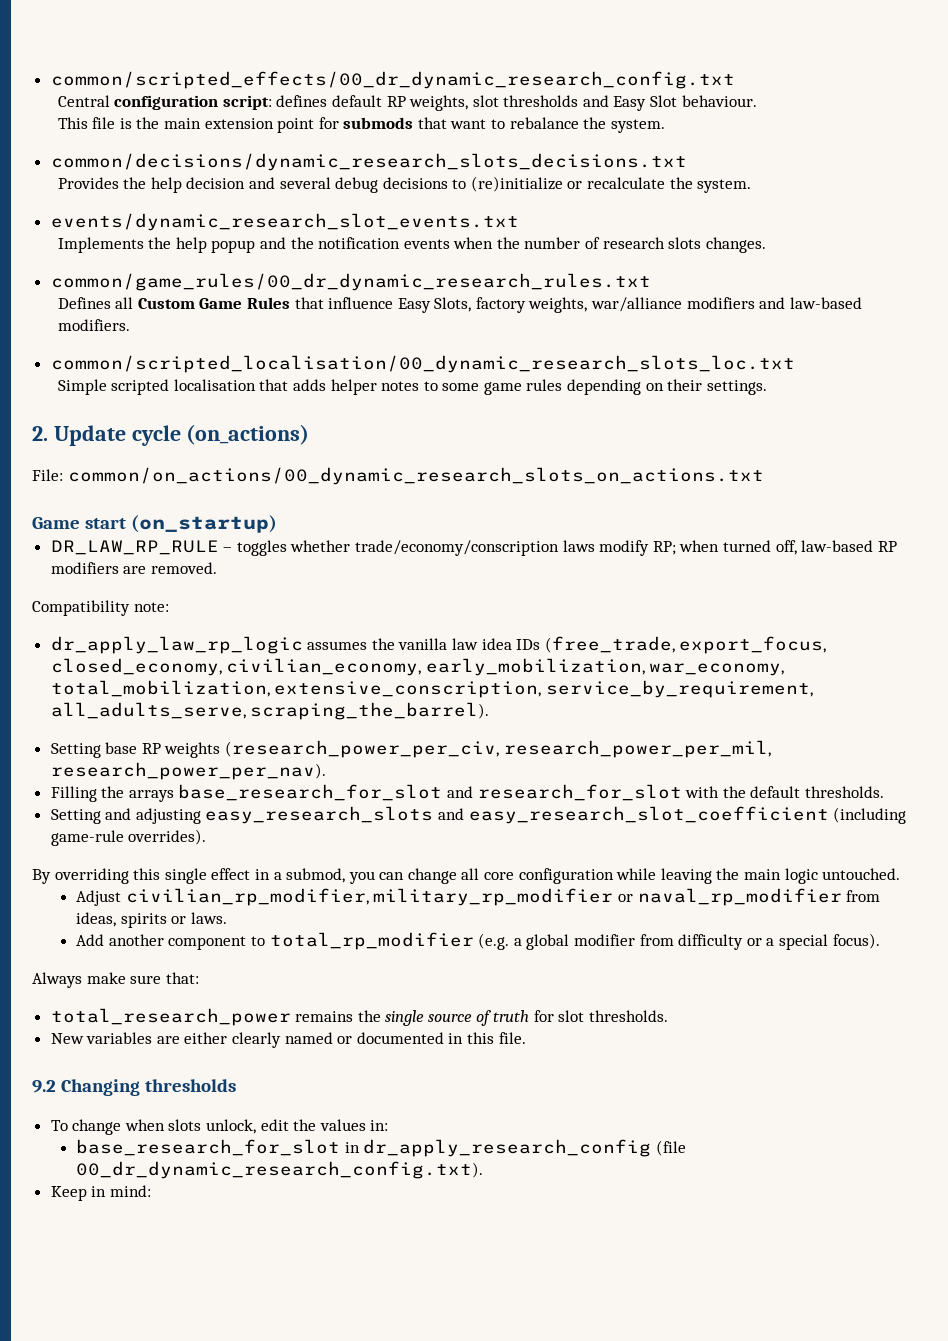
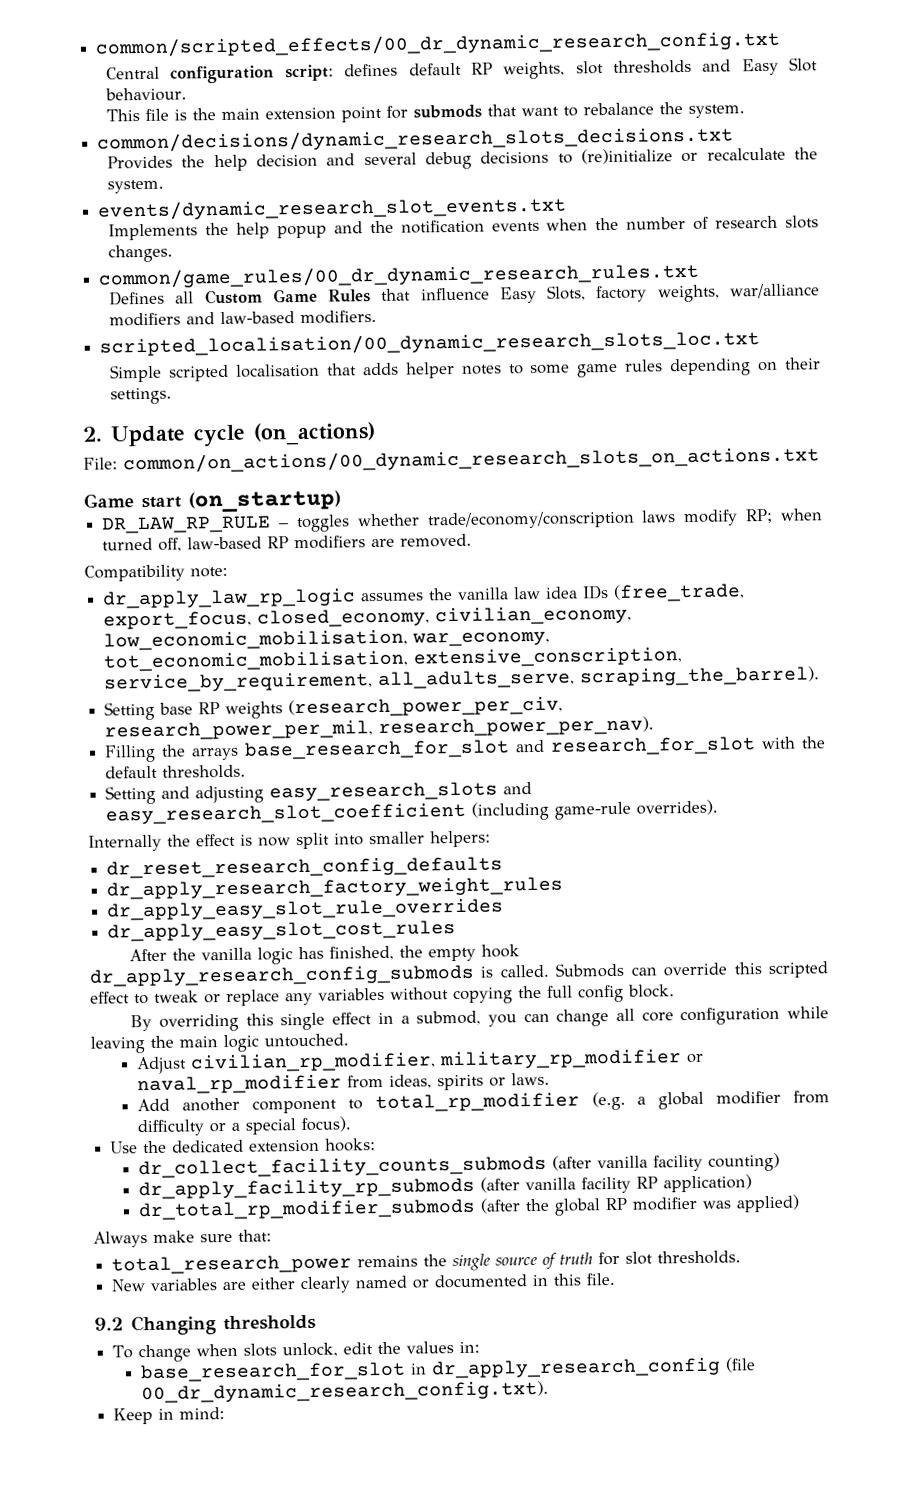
[50,355,795,373] common/scripted_localisation/00_dynamic_research_slots_loc.txt -> [99,330,761,357] scripted_localisation/00_dynamic_research_slots_loc.txt
[425,658,785,676] [50,680,270,697] early_mobilization, war_economy, total_mobilization, -> [103,629,551,651] [103,650,409,672] low_economic_mobilisation, war_economy, tot_economic_mobilisation,
(207, 837) none -> [88,830,491,852] [106,856,504,879] [106,876,564,900] [106,898,505,921] [107,920,457,942] [129,944,521,965] [89,961,829,987] [90,984,675,1006] // Internally the effect is now split into smaller helpers: // dr_reset_research_config_defaults // dr_apply_research_factory_weight_rules // dr_apply_easy_slot_rule_overrides // dr_apply_easy_slot_cost_rules // After the vanilla logic has finished, the empty hook dr_apply_research_config_submods is called. Submods can override this scripted effect to tweak or replace any variables without copying the full config block.
(880, 941) none -> [110,1138,377,1154] [138,1152,781,1179] [138,1174,753,1200] [138,1194,801,1221] // Use the dedicated extension hooks: // dr_collect_facility_counts_submods (after vanilla facility counting) // dr_apply_facility_rp_submods (after vanilla facility RP application) // dr_total_rp_modifier_submods (after the global RP modifier was applied)

